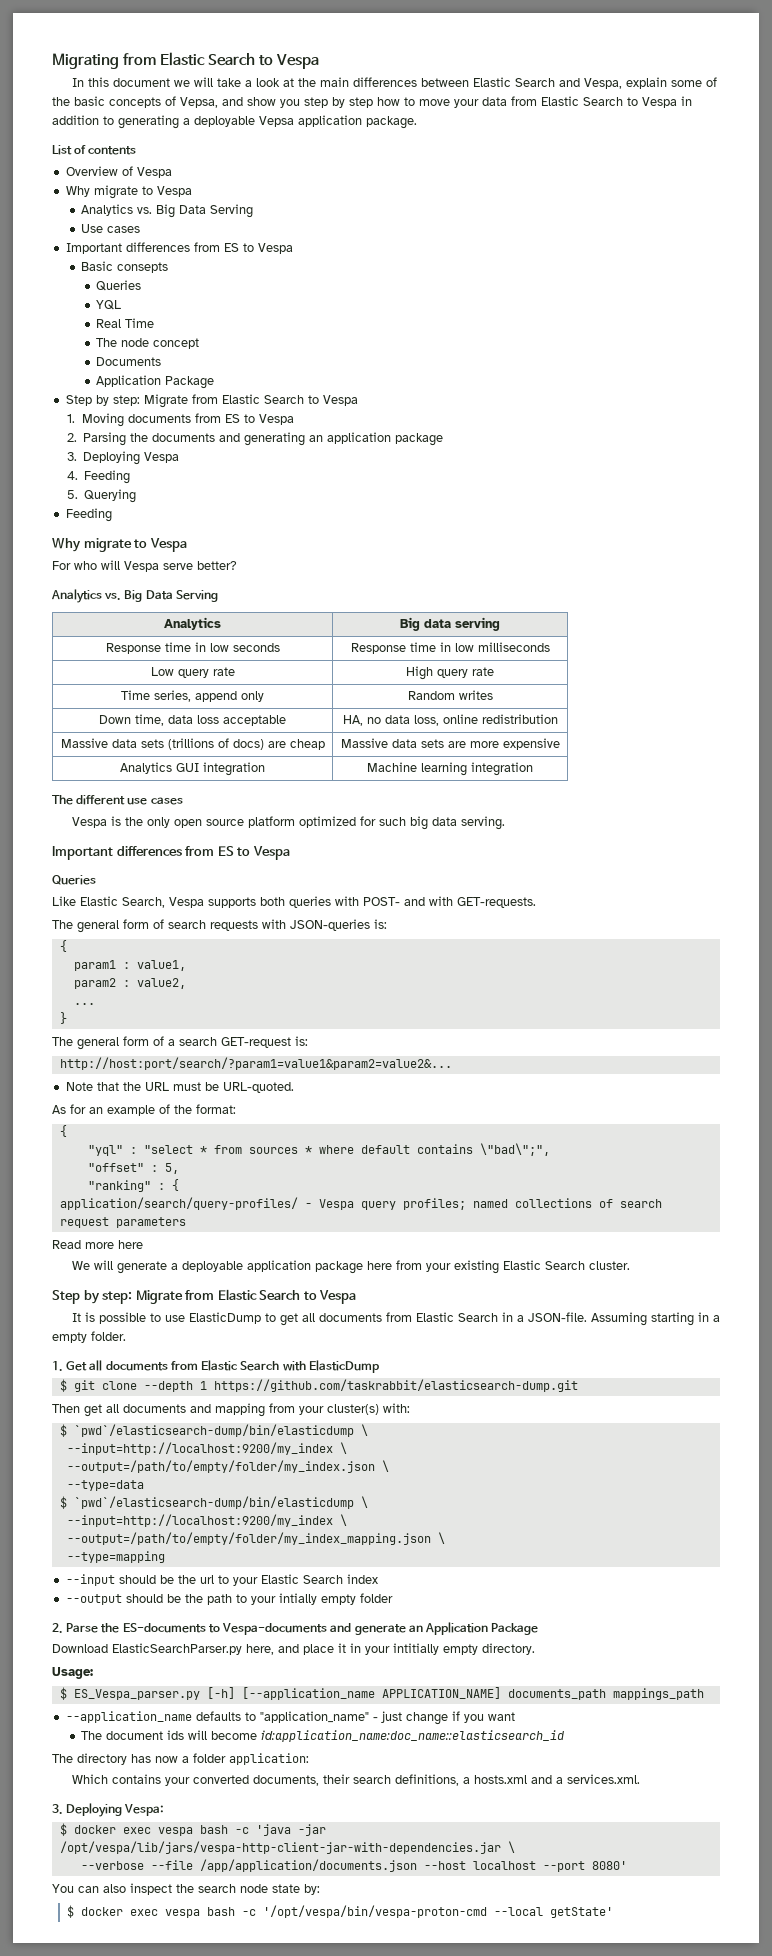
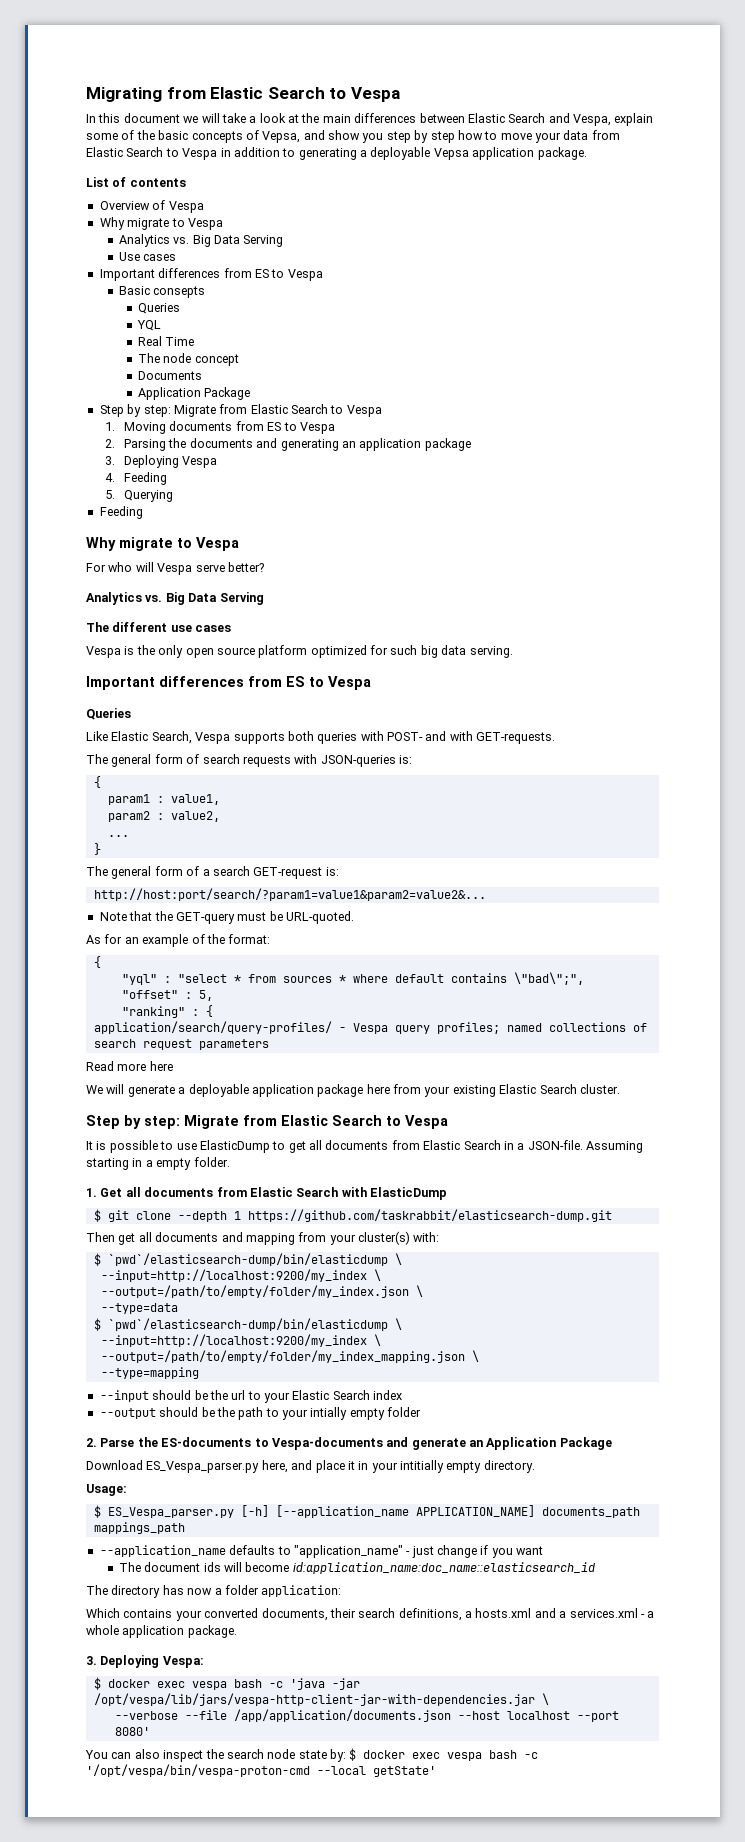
[164,617,221,630] [400,617,500,631] [105,642,280,654] [350,642,550,654] [150,667,235,678] [406,666,494,680] [121,690,264,702] [407,690,493,700] [99,714,286,726] [342,714,558,726] [60,738,325,750] [340,738,560,750] [120,762,265,776] [367,762,533,776] // Analytics | Big data serving // Response time in low seconds | Response time in low milliseconds // Low query rate | High query rate // Time series, append only | Random writes // Down time, data loss acceptable | HA, no data loss, online redistribution // Massive data sets (trillions of docs) are cheap | Massive data sets are more expensive // Analytics GUI integration | Machine learning integration -> (264, 598) none
[144,1082,169,1091] URL -> [175,912,235,924] GET-query
[112,1643,242,1655] ElasticSearchParser.py -> [146,1461,260,1473] ES_Vespa_parser.py
[566,1774,640,1784] services.xml. -> [569,1608,655,1618] [86,1625,237,1638] services.xml - a whole application package.
(320, 1889) // -> (346, 1755) none

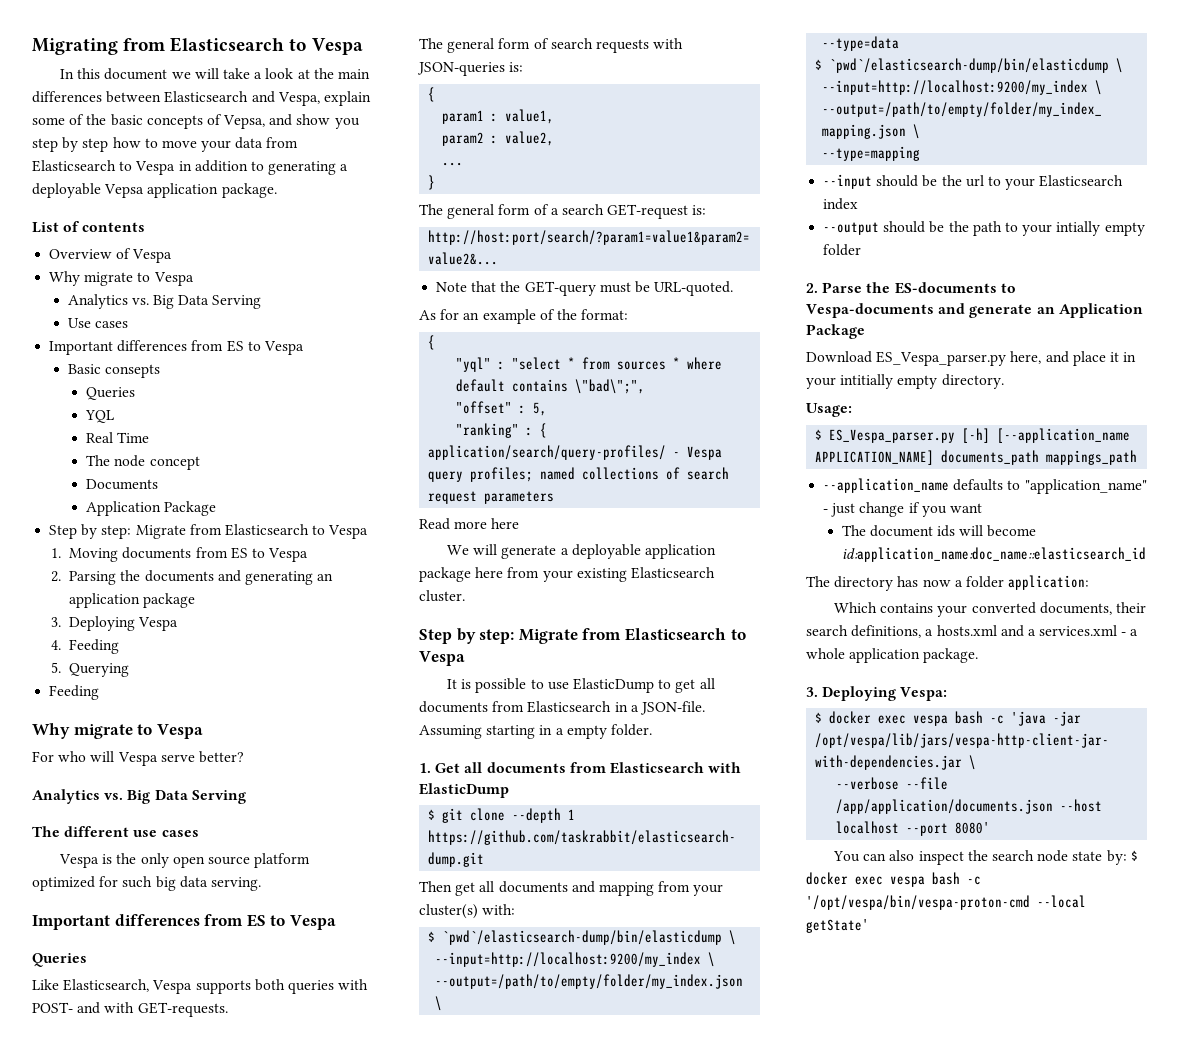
[210,87,325,99] Elastic Search -> [170,37,285,52] Elasticsearch
[467,113,546,123] Elastic Search -> [164,91,249,103] Elasticsearch
[86,147,164,157] Elastic Search -> [32,160,116,172] Elasticsearch
[250,404,328,414] Elastic Search -> [224,524,309,536] Elasticsearch
[111,731,192,744] Elastic Search, -> [63,979,150,992] Elasticsearch,
[499,1084,577,1094] Elastic Search -> [630,567,715,579] Elasticsearch
[281,1115,382,1126] Elastic Search -> [624,628,726,641] Elasticsearch
[423,1140,501,1150] Elastic Search -> [527,701,612,713] Elasticsearch
[249,1187,339,1197] Elastic Search -> [609,762,704,774] Elasticsearch
[292,1390,370,1400] Elastic Search -> [1039,175,1124,187] Elasticsearch

